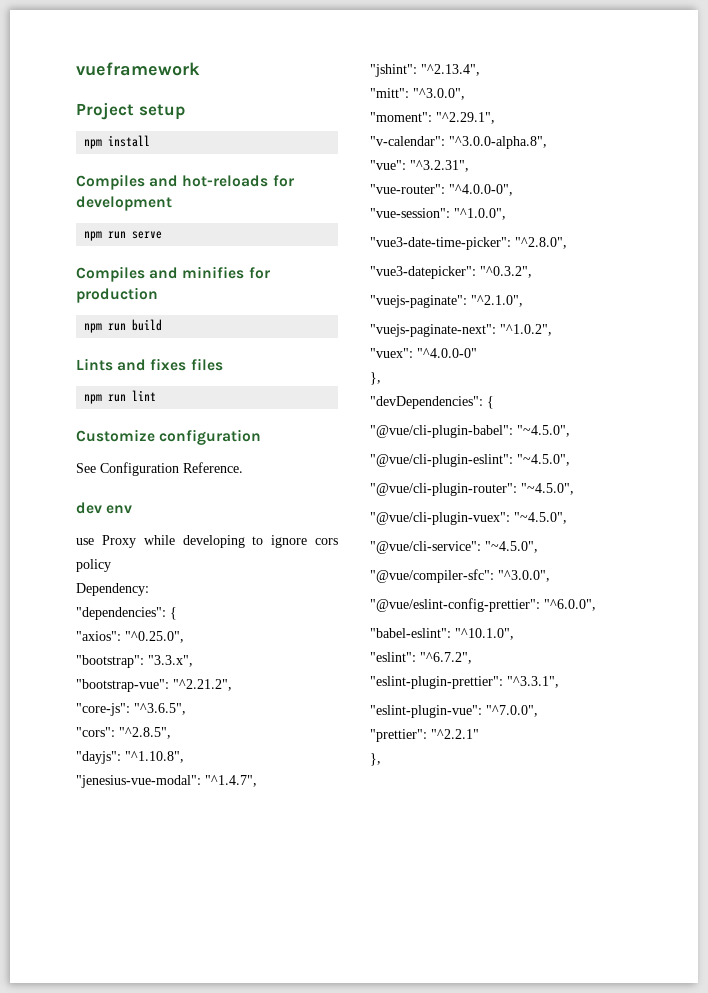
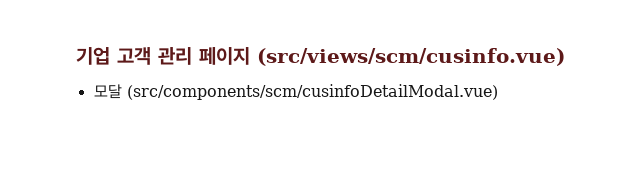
[76,62,200,76] [76,102,185,120] [84,135,151,149] [76,174,294,190] [76,196,172,211] [84,231,163,241] [76,266,270,282] [76,287,158,303] [84,319,163,333] [76,358,223,371] [84,390,157,404] [76,429,262,445] [76,462,243,476] [76,502,133,514] [76,535,338,548] [76,559,111,572] [76,583,149,596] [76,607,177,620] [76,631,184,643] [76,655,193,668] [76,679,232,692] [76,703,186,716] [76,727,171,739] [76,751,184,764] [76,775,257,788] [370,64,480,77] [370,88,465,100] [370,112,495,124] [370,136,547,149] [370,160,469,172] [370,184,513,196] [370,208,506,220] [370,237,567,250] [370,266,532,279] [370,295,523,308] [370,324,552,337] [370,348,477,358] [370,372,381,385] [370,396,494,409] [370,425,570,438] [370,454,570,467] [370,483,574,496] [370,512,567,525] [370,541,538,554] [370,569,550,583] [370,598,596,612] [370,628,514,640] [370,652,472,664] [370,676,559,689] [370,705,538,718] [370,729,479,742] [370,753,381,766] vueframework // Project setup // npm install // Compiles and hot-reloads for development // npm run serve // Compiles and minifies for production // npm run build // Lints and fixes files // npm run lint // Customize configuration // See Configuration Reference. // dev env // use Proxy while developing to ignore cors policy // Dependency: // "dependencies": { // "axios": "^0.25.0", // "bootstrap": "3.3.x", // "bootstrap-vue": "^2.21.2", // "core-js": "^3.6.5", // "cors": "^2.8.5", // "dayjs": "^1.10.8", // "jenesius-vue-modal": "^1.4.7", // "jshint": "^2.13.4", // "mitt": "^3.0.0", // "moment": "^2.29.1", // "v-calendar": "^3.0.0-alpha.8", // "vue": "^3.2.31", // "vue-router": "^4.0.0-0", // "vue-session": "^1.0.0", // "vue3-date-time-picker": "^2.8.0", // "vue3-datepicker": "^0.3.2", // "vuejs-paginate": "^2.1.0", // "vuejs-paginate-next": "^1.0.2", // "vuex": "^4.0.0-0" // }, // "devDependencies": { // "@vue/cli-plugin-babel": "~4.5.0", // "@vue/cli-plugin-eslint": "~4.5.0", // "@vue/cli-plugin-router": "~4.5.0", // "@vue/cli-plugin-vuex": "~4.5.0", // "@vue/cli-service": "~4.5.0", // "@vue/compiler-sfc": "^3.0.0", // "@vue/eslint-config-prettier": "^6.0.0", // "babel-eslint": "^10.1.0", // "eslint": "^6.7.2", // "eslint-plugin-prettier": "^3.3.1", // "eslint-plugin-vue": "^7.0.0", // "prettier": "^2.2.1" // }, -> [76,47,565,66] [93,84,498,100] 기업 고객 관리 페이지 (src/views/scm/cusinfo.vue) // 모달 (src/components/scm/cusinfoDetailModal.vue)

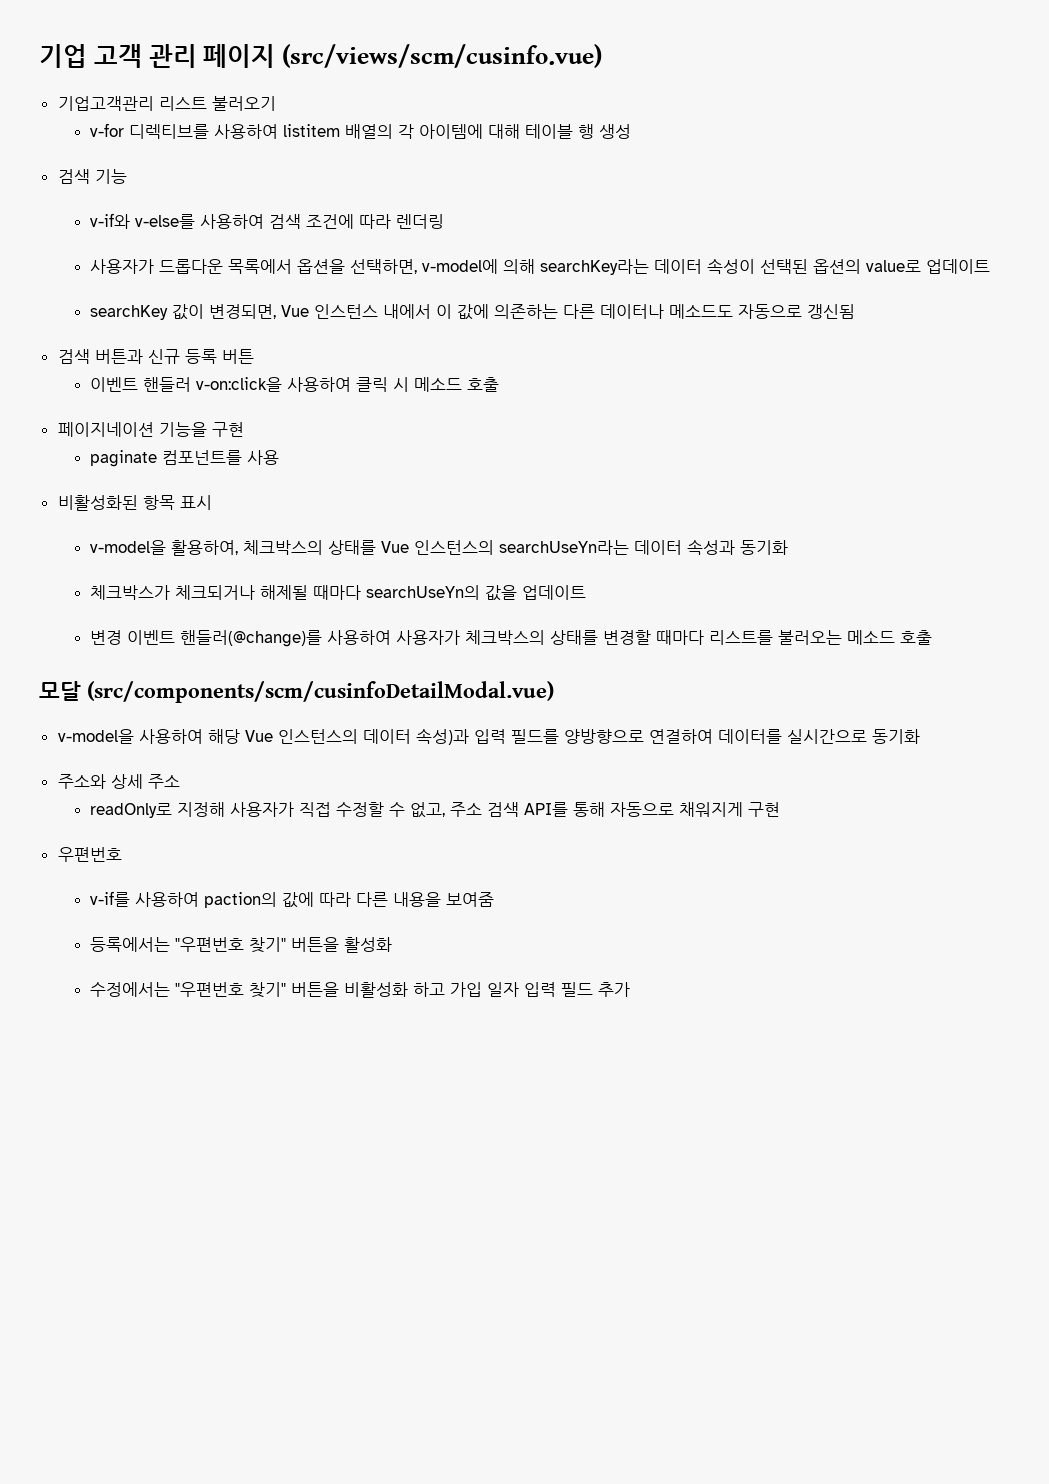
[93,84,498,100] 모달 (src/components/scm/cusinfoDetailModal.vue) -> [57,96,276,111] [90,123,632,139] [57,169,127,184] [90,213,445,229] [90,258,991,275] [90,304,856,320] [57,349,254,364] [90,377,500,392] [57,422,244,437] [90,450,280,467] [57,495,212,511] [90,539,789,556] [90,585,587,601] [90,630,933,647] [39,681,554,703] [57,728,920,745] [57,774,180,789] [90,802,781,818] [57,847,122,862] [90,891,495,908] [90,937,393,953] [90,982,631,998] 기업고객관리 리스트 불러오기 // v-for 디렉티브를 사용하여 listitem 배열의 각 아이템에 대해 테이블 행 생성 // 검색 기능 // v-if와 v-else를 사용하여 검색 조건에 따라 렌더링 // 사용자가 드롭다운 목록에서 옵션을 선택하면, v-model에 의해 searchKey라는 데이터 속성이 선택된 옵션의 value로 업데이트 // searchKey 값이 변경되면, Vue 인스턴스 내에서 이 값에 의존하는 다른 데이터나 메소드도 자동으로 갱신됨 // 검색 버튼과 신규 등록 버튼 // 이벤트 핸들러 v-on:click을 사용하여 클릭 시 메소드 호출 // 페이지네이션 기능을 구현 // paginate 컴포넌트를 사용 // 비활성화된 항목 표시 // v-model을 활용하여, 체크박스의 상태를 Vue 인스턴스의 searchUseYn라는 데이터 속성과 동기화 // 체크박스가 체크되거나 해제될 때마다 searchUseYn의 값을 업데이트 // 변경 이벤트 핸들러(@change)를 사용하여 사용자가 체크박스의 상태를 변경할 때마다 리스트를 불러오는 메소드 호출 // 모달 (src/components/scm/cusinfoDetailModal.vue) // v-model을 사용하여 해당 Vue 인스턴스의 데이터 속성)과 입력 필드를 양방향으로 연결하여 데이터를 실시간으로 동기화 // 주소와 상세 주소 // readOnly로 지정해 사용자가 직접 수정할 수 없고, 주소 검색 API를 통해 자동으로 채워지게 구현 // 우편번호 // v-if를 사용하여 paction의 값에 따라 다른 내용을 보여줌 // 등록에서는 "우편번호 찾기" 버튼을 활성화 // 수정에서는 "우편번호 찾기" 버튼을 비활성화 하고 가입 일자 입력 필드 추가

